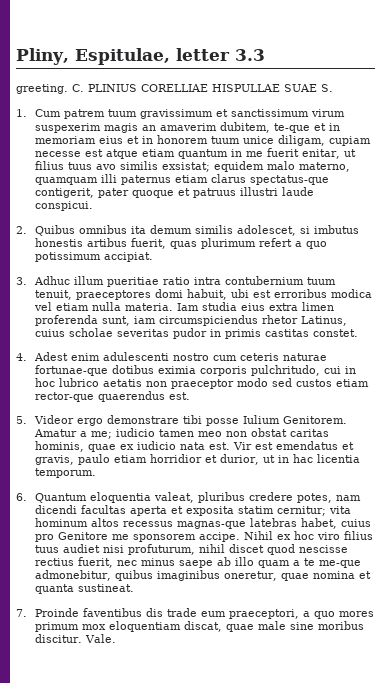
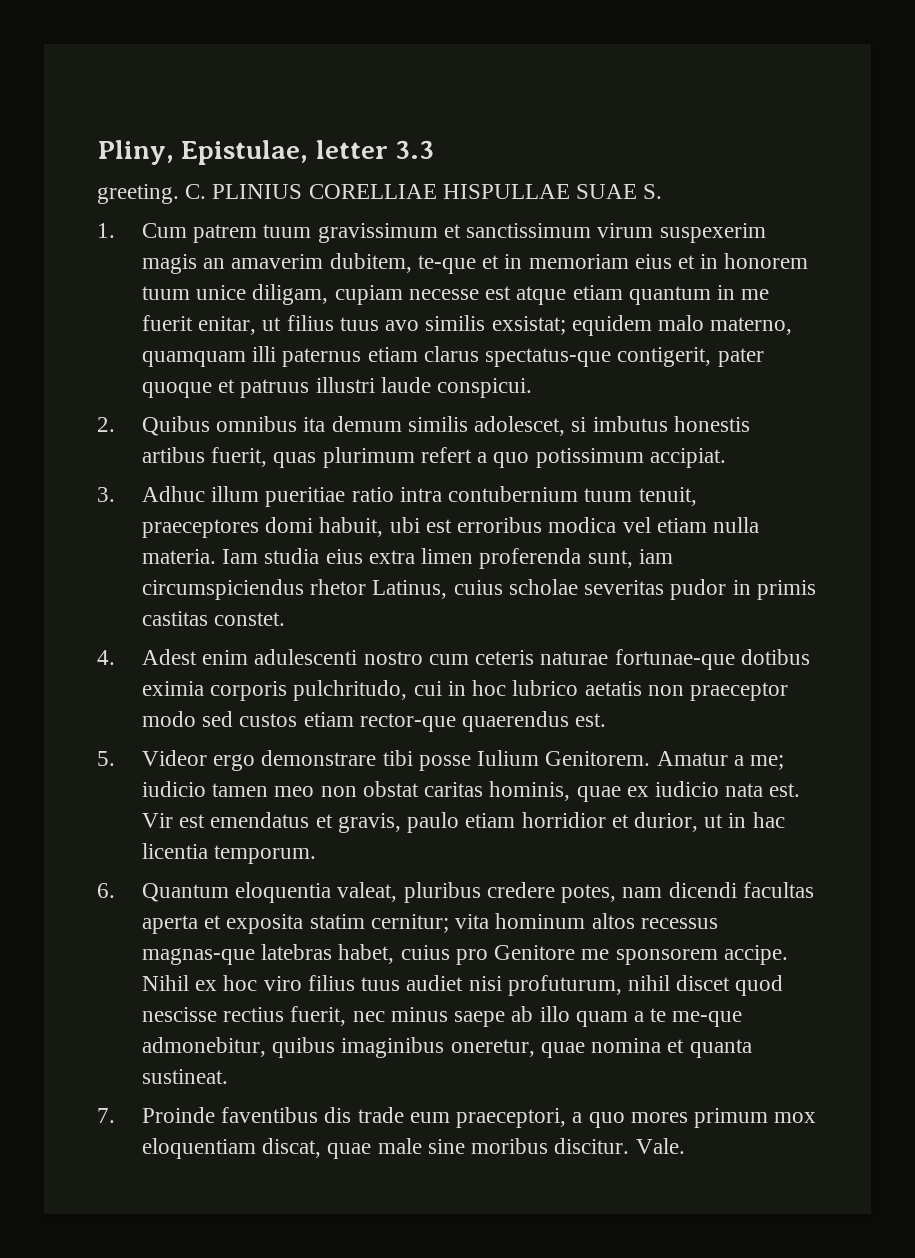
[74,48,170,65] Espitulae, -> [181,140,309,165] Epistulae,

